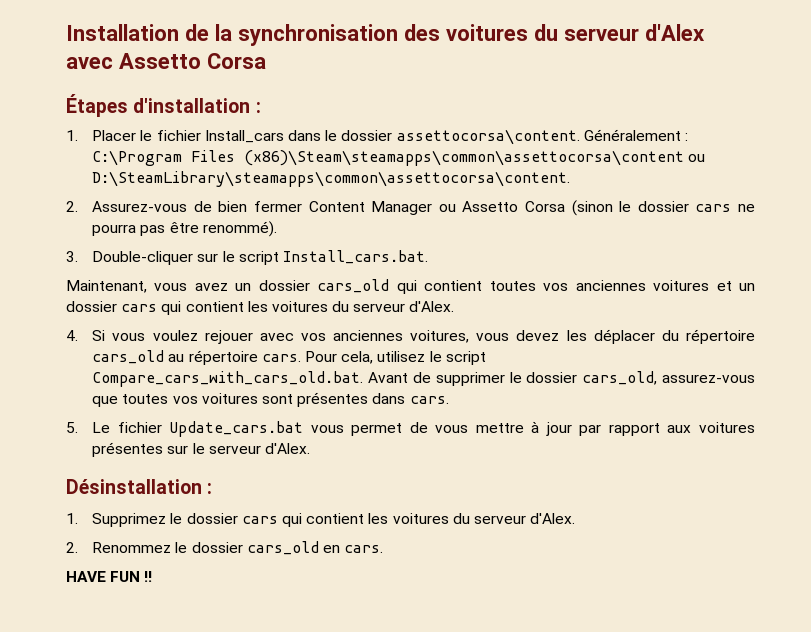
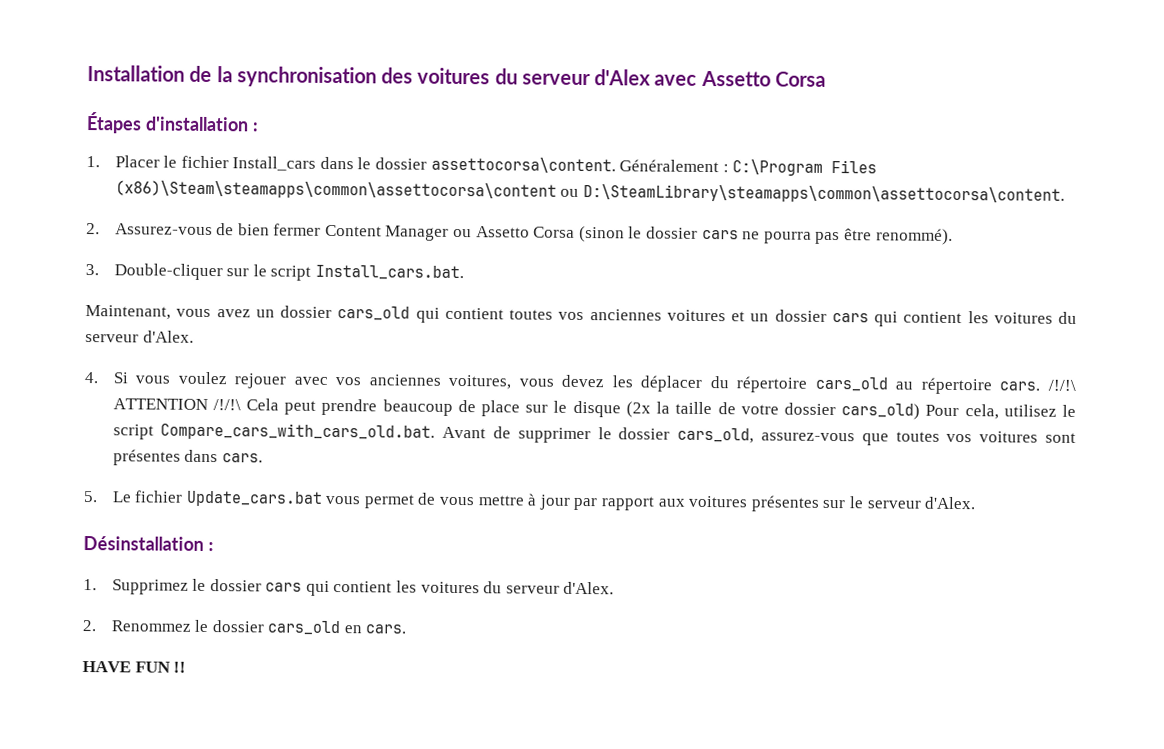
(301, 358) none -> [1047,379,1076,391] [112,398,921,420] /!/!\ ATTENTION /!/!\ Cela peut prendre beaucoup de place sur le disque (2x la taille de votre dossier cars_old)

